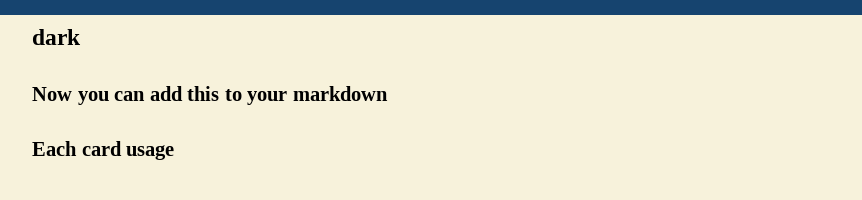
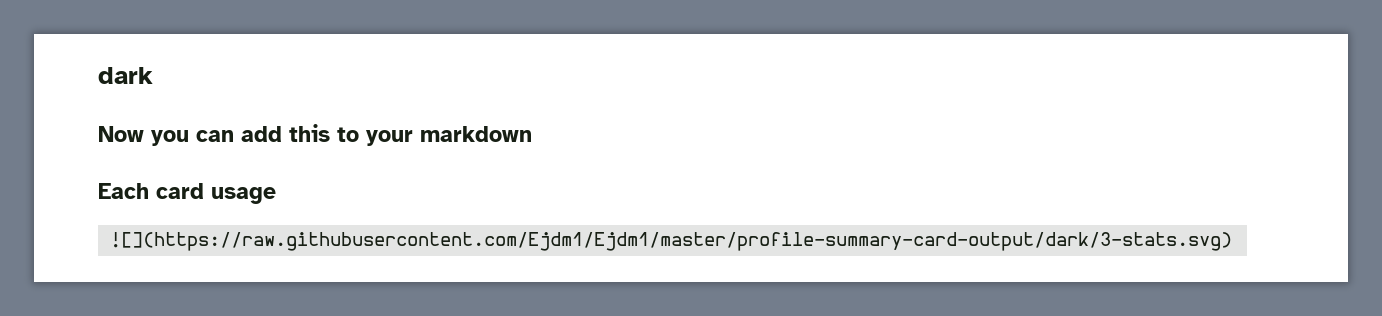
(175, 152) none -> [110,232,1233,251] // ![](https://raw.githubusercontent.com/Ejdm1/Ejdm1/master/profile-summary-card-output/dark/3-stats.svg)

